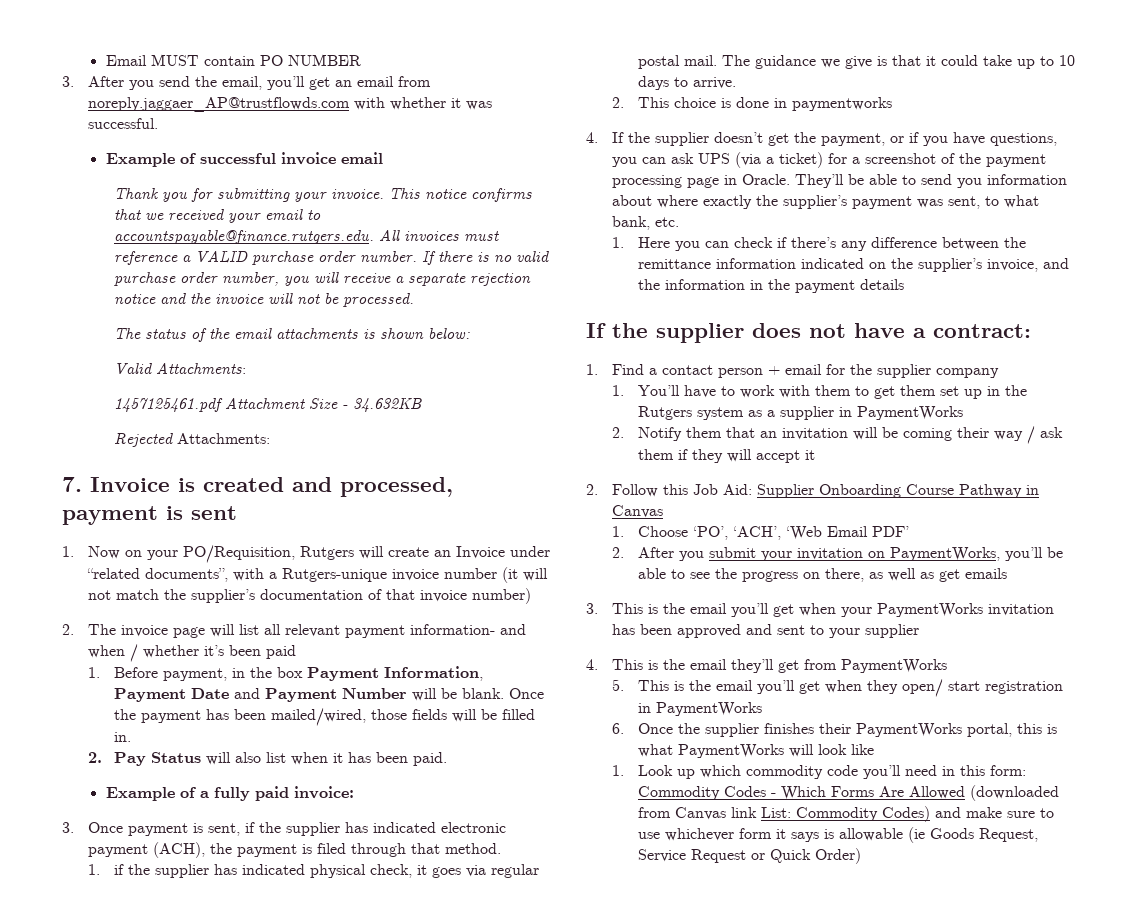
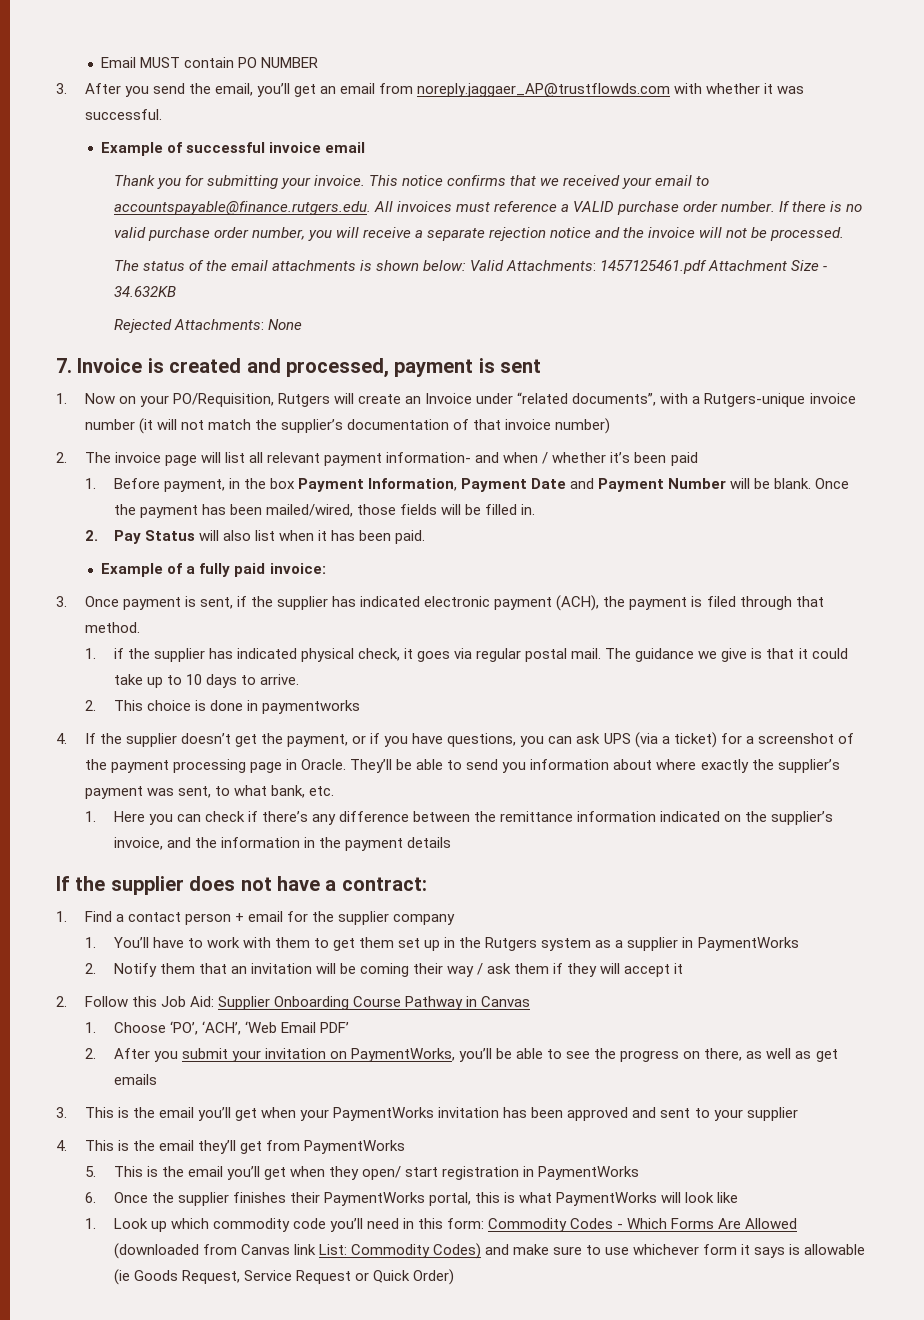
(471, 333) // -> (466, 265) none
(247, 368) // -> (597, 265) none
[177,433,271,444] Attachments: -> [173,319,302,330] Attachments: None

